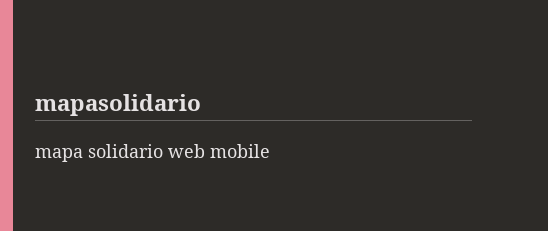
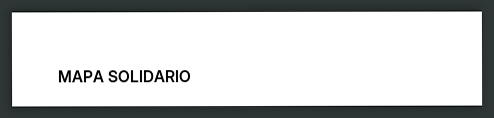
[35,94,201,116] [35,144,270,162] mapasolidario // mapa solidario web mobile -> [58,70,193,83] MAPA SOLIDARIO

